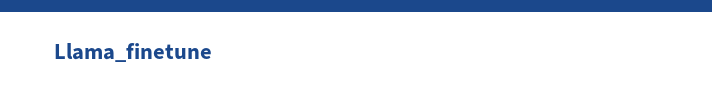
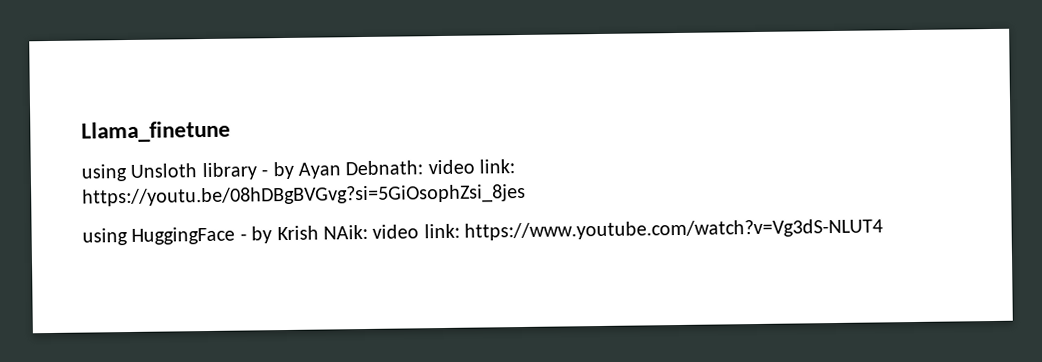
(212, 52) none -> [81,159,516,182] [82,183,526,208] [82,218,884,246] // using Unsloth library - by Ayan Debnath: video link: https://youtu.be/08hDBgBVGvg?si=5GiOsophZsi_8jes // using HuggingFace - by Krish NAik: video link: https://www.youtube.com/watch?v=Vg3dS-NLUT4

